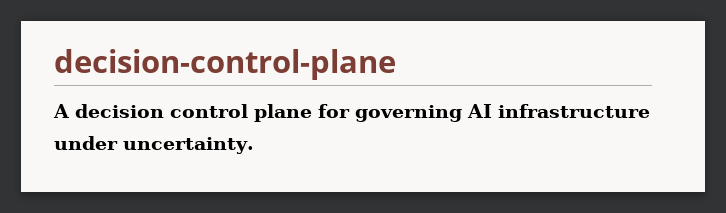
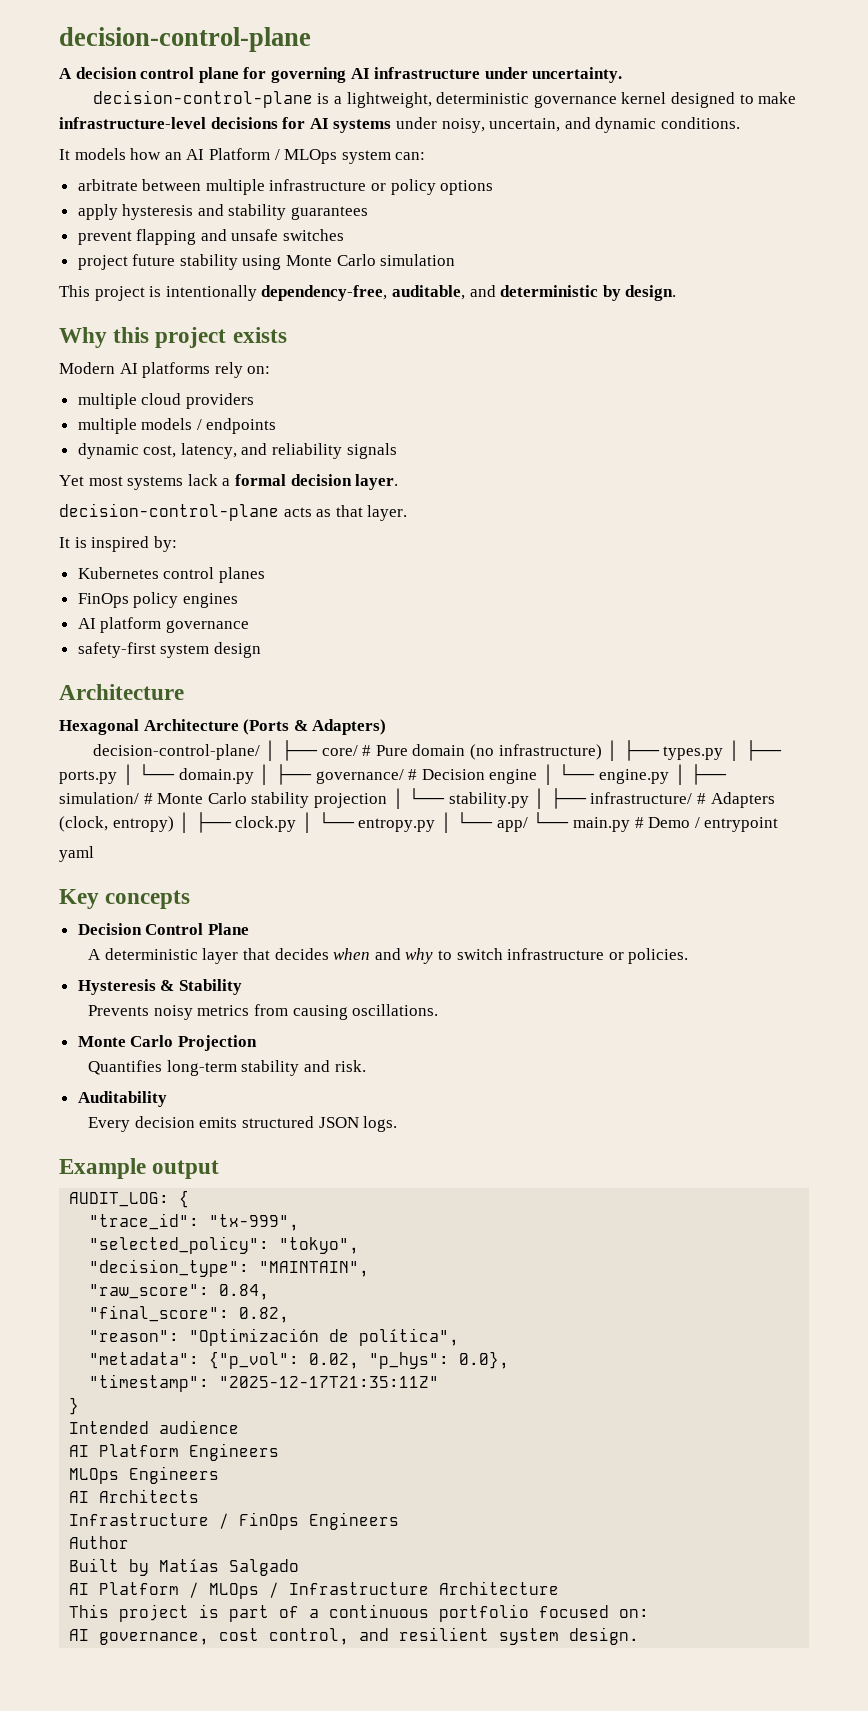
(254, 145) none -> [92,90,797,108] [59,117,740,133] [59,148,426,164] [77,179,494,195] [77,204,369,220] [77,229,345,245] [77,254,456,270] [59,285,677,301] [59,327,287,348] [59,362,271,378] [77,393,254,409] [77,418,277,434] [77,443,397,459] [59,474,399,490] [59,503,408,521] [59,536,177,552] [77,567,265,583] [77,592,238,608] [77,617,249,633] [77,642,261,658] [59,684,184,700] [59,719,387,735] [92,740,782,761] [59,764,728,785] [59,788,775,809] [59,812,779,833] [59,846,94,862] [59,889,191,909] [77,923,249,935] [88,948,689,964] [77,979,242,995] [88,1004,439,1020] [77,1035,257,1051] [88,1060,366,1076] [77,1091,167,1107] [88,1116,398,1132] [59,1158,220,1179] [69,1190,190,1208] [89,1213,300,1231] [89,1236,360,1254] [89,1259,370,1277] [89,1284,270,1300] [89,1305,290,1323] [89,1328,460,1346] [89,1351,510,1369] [89,1374,440,1392] [69,1397,80,1415] [69,1420,240,1434] [69,1443,280,1461] [69,1466,220,1484] [69,1489,200,1503] [69,1512,400,1530] [69,1536,130,1549] [69,1558,300,1576] [69,1581,560,1599] [69,1604,650,1622] [69,1627,640,1645] // decision-control-plane is a lightweight, deterministic governance kernel designed to make infrastructure-level decisions for AI systems under noisy, uncertain, and dynamic conditions. // It models how an AI Platform / MLOps system can: // arbitrate between multiple infrastructure or policy options // apply hysteresis and stability guarantees // prevent flapping and unsafe switches // project future stability using Monte Carlo simulation // This project is intentionally dependency-free, auditable, and deterministic by design. // Why this project exists // Modern AI platforms rely on: // multiple cloud providers // multiple models / endpoints // dynamic cost, latency, and reliability signals // Yet most systems lack a formal decision layer. // decision-control-plane acts as that layer. // It is inspired by: // Kubernetes control planes // FinOps policy engines // AI platform governance // safety-first system design // Architecture // Hexagonal Architecture (Ports & Adapters) // decision-control-plane/ │ ├── core/ # Pure domain (no infrastructure) │ ├── types.py │ ├── ports.py │ └── domain.py │ ├── governance/ # Decision engine │ └── engine.py │ ├── simulation/ # Monte Carlo stability projection │ └── stability.py │ ├── infrastructure/ # Adapters (clock, entropy) │ ├── clock.py │ └── entropy.py │ └── app/ └── main.py # Demo / entrypoint // yaml // Key concepts // Decision Control Plane // A deterministic layer that decides when and why to switch infrastructure or policies. // Hysteresis & Stability // Prevents noisy metrics from causing oscillations. // Monte Carlo Projection // Quantifies long-term stability and risk. // Auditability // Every decision emits structured JSON logs. // Example output // AUDIT_LOG: { // "trace_id": "tx-999", // "selected_policy": "tokyo", // "decision_type": "MAINTAIN", // "raw_score": 0.84, // "final_score": 0.82, // "reason": "Optimización de política", // "metadata": {"p_vol": 0.02, "p_hys": 0.0}, // "timestamp": "2025-12-17T21:35:11Z" // } // Intended audience // AI Platform Engineers // MLOps Engineers // AI Architects // Infrastructure / FinOps Engineers // Author // Built by Matías Salgado // AI Platform / MLOps / Infrastructure Architecture // This project is part of a continuous portfolio focused on: // AI governance, cost control, and resilient system design.

